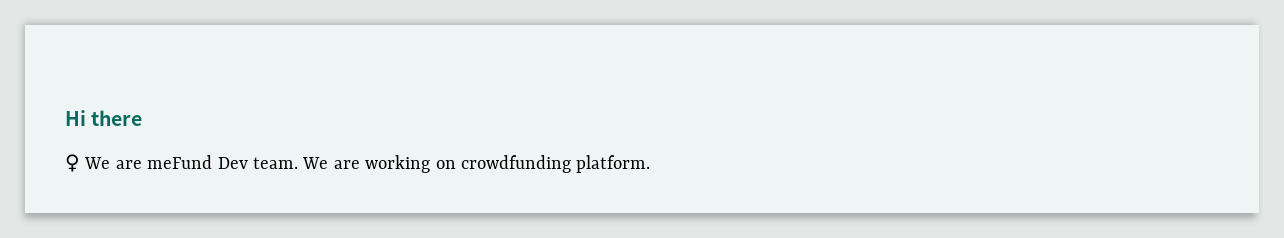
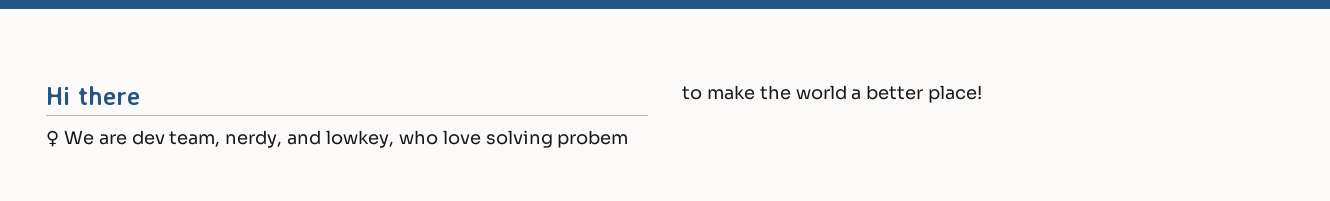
[147,155,651,173] meFund Dev team. We are working on crowdfunding platform. -> [131,130,629,148] [682,85,983,103] dev team, nerdy, and lowkey, who love solving probem to make the world a better place!

